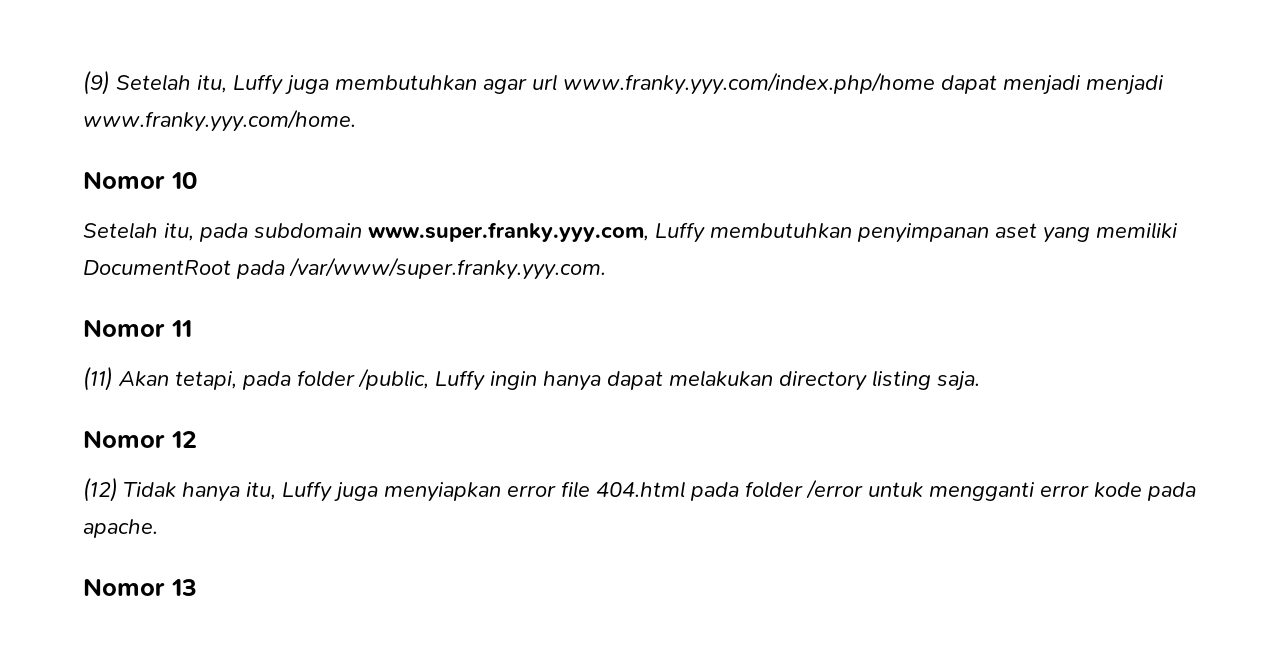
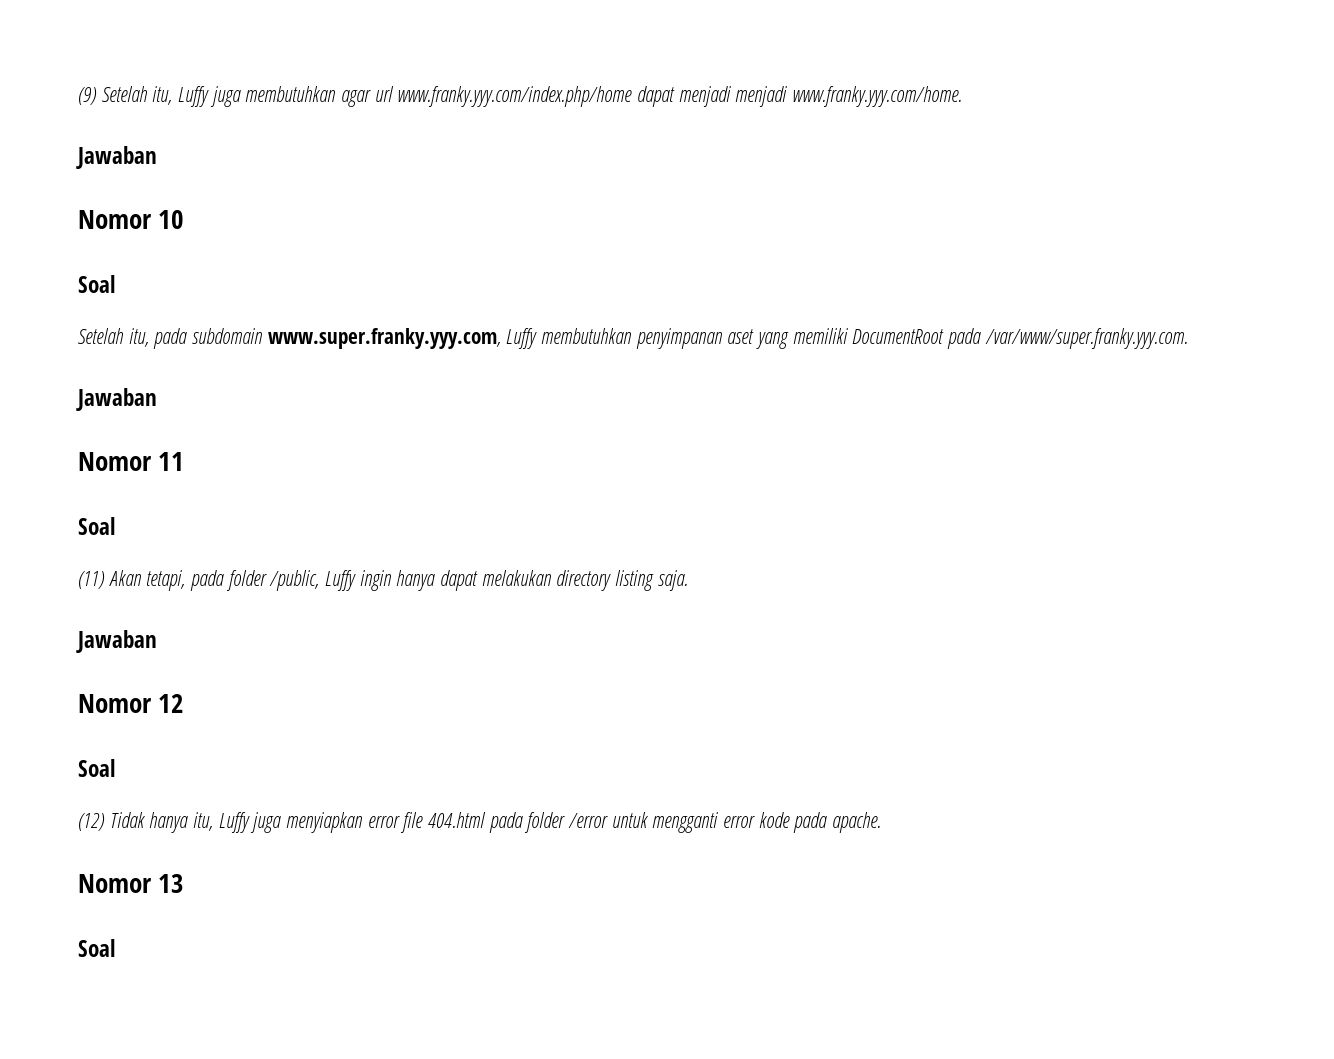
(356, 120) none -> [76,146,157,169] // Jawaban
(197, 180) none -> [78,275,115,293] // Soal
(606, 268) none -> [76,388,157,411] // Jawaban
(192, 328) none -> [78,517,115,535] // Soal
(980, 381) none -> [76,630,157,653] // Jawaban
(197, 439) none -> [78,759,115,777] // Soal
(197, 587) none -> [78,939,115,957] // Soal

